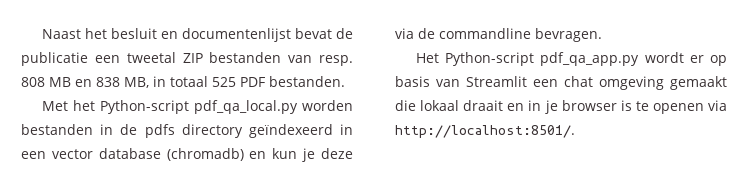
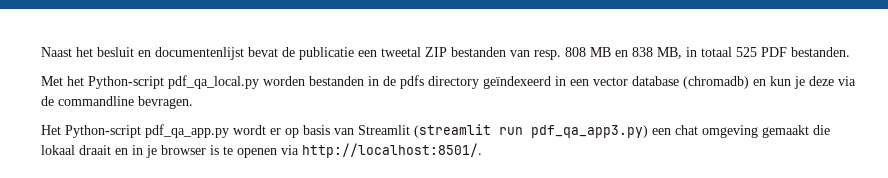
(527, 81) none -> [414,124,648,138] (streamlit run pdf_qa_app3.py)

